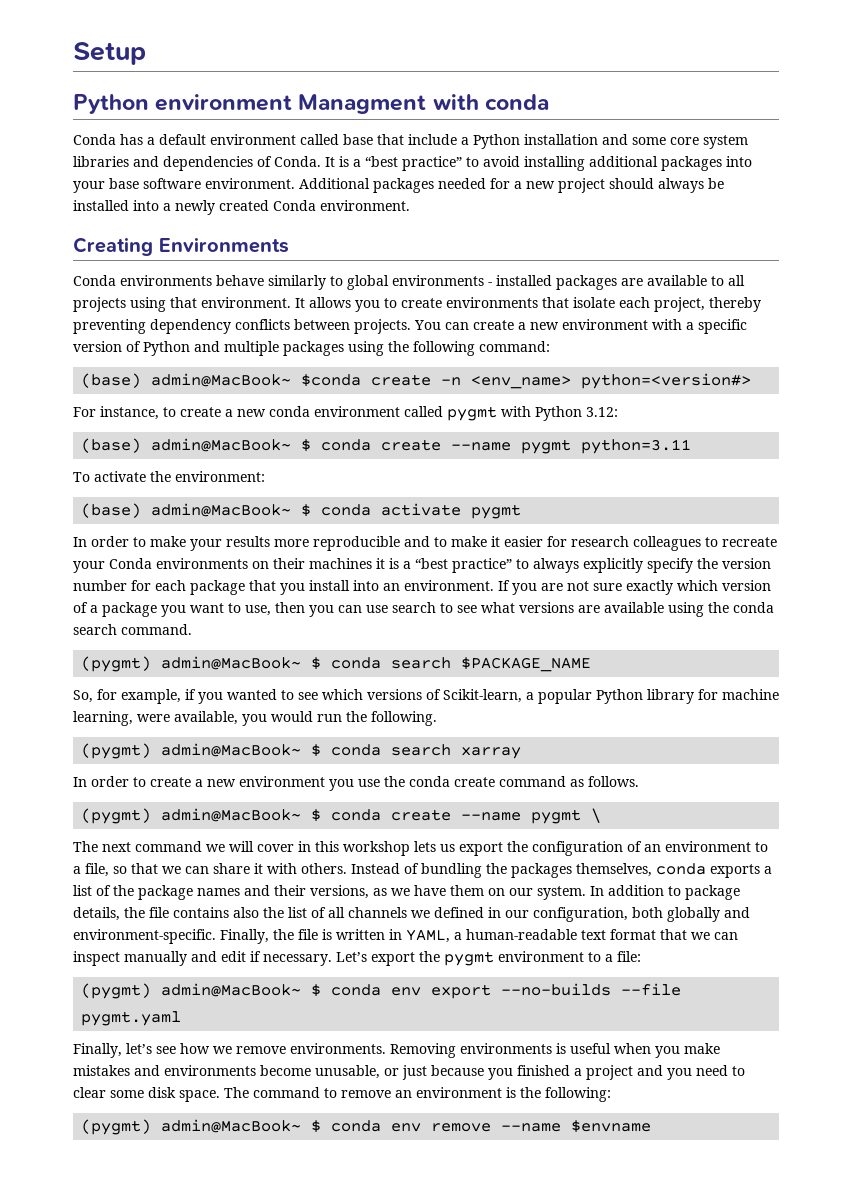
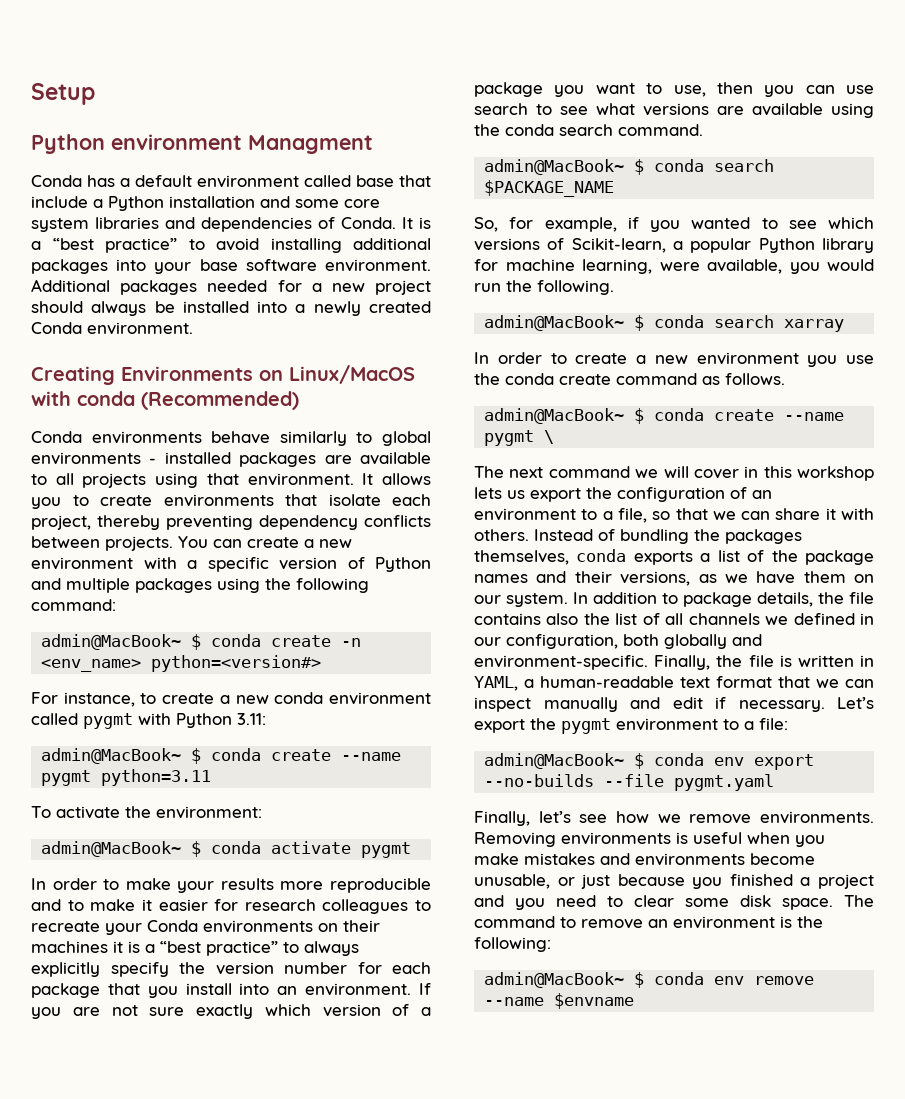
[432,94,549,110] with conda -> (373, 144) none
(289, 245) none -> [259,365,415,384] [31,391,299,410] on Linux/MacOS with conda (Recommended)
[81,373,362,388] (base) admin@MacBook~ $conda -> [41,634,262,650] admin@MacBook~ $ conda
[586,407,618,417] [81,438,142,453] 3.12: // (base) -> [237,713,266,725] 3.11: //
[81,503,142,518] (base) -> (262, 812) none
[81,656,152,672] (pygmt) -> (703, 130) none
[81,743,152,759] (pygmt) -> (614, 287) none
[81,808,152,824] (pygmt) -> (785, 379) none
[81,983,152,999] (pygmt) -> (788, 724) none
[81,1119,152,1135] (pygmt) -> (551, 944) none

